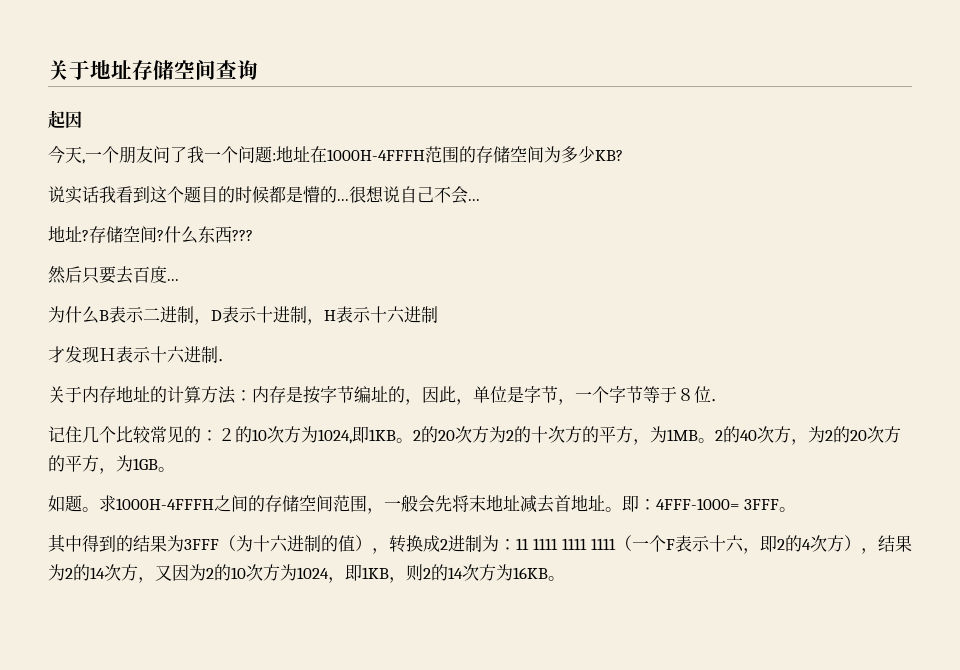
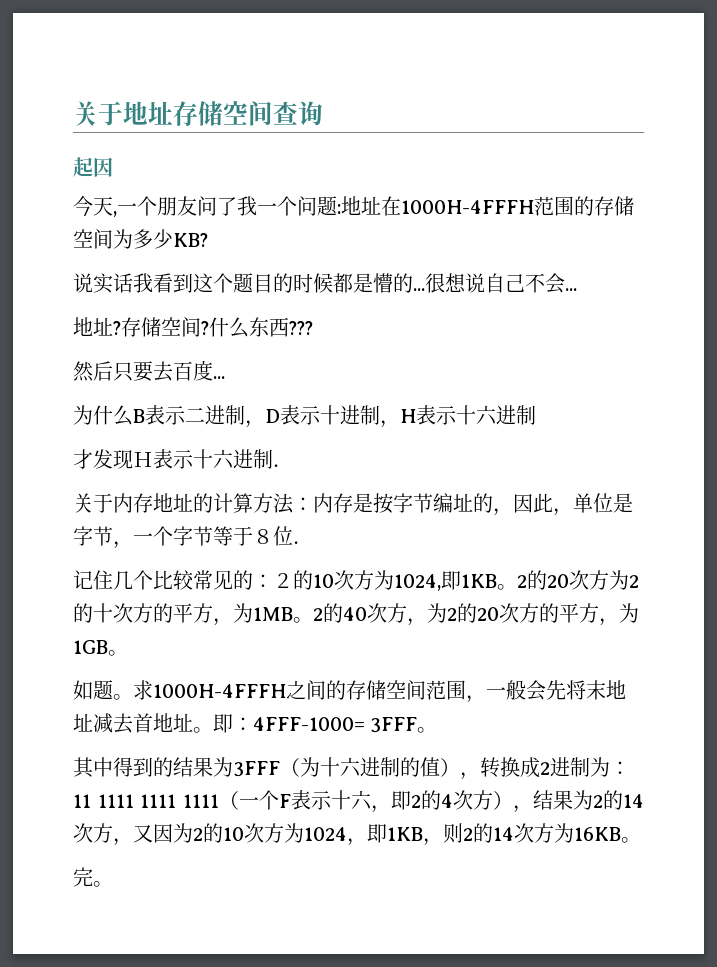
(565, 578) none -> [73,867,113,887] // 完。

